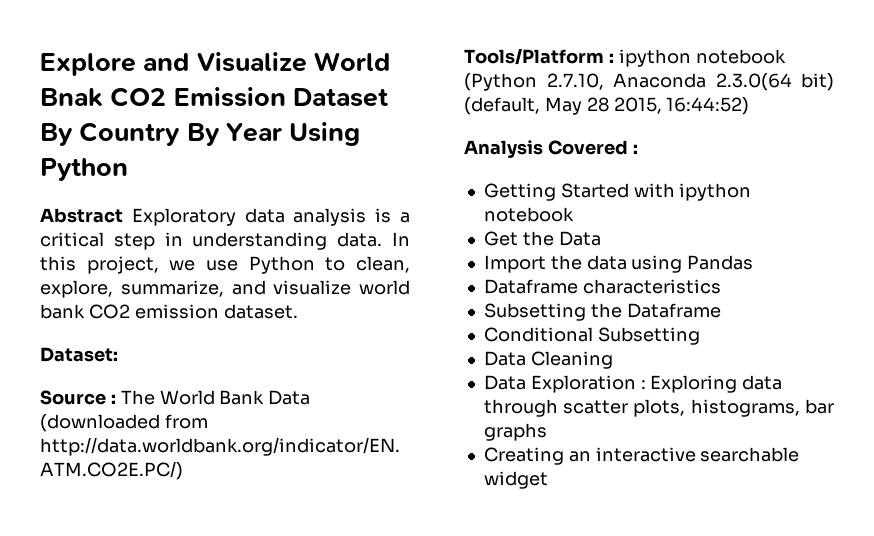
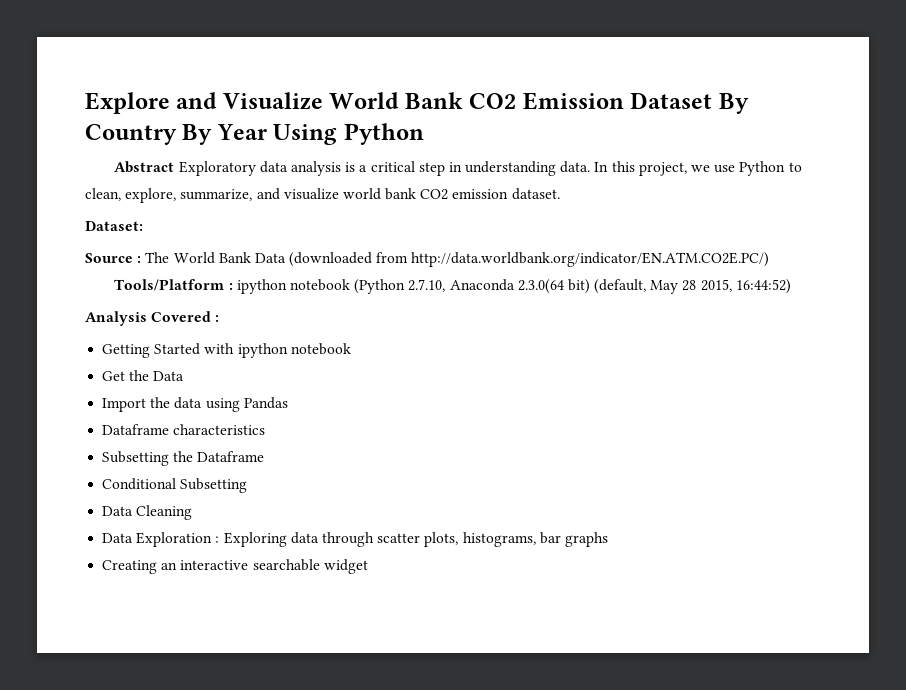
[40,88,103,107] Bnak -> [404,92,463,109] Bank

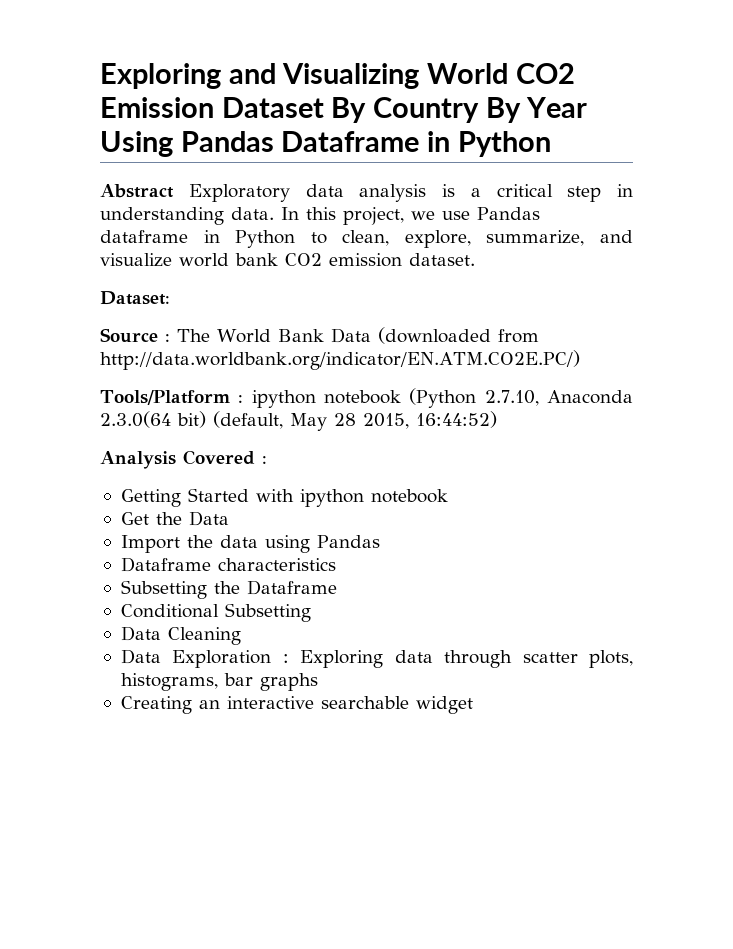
[85,92,463,114] Explore and Visualize World Bank -> [100,63,509,89] Exploring and Visualizing World
(338, 134) none -> [180,131,451,152] Pandas Dataframe in
(736, 169) none -> [477,207,540,220] [100,230,220,243] Pandas dataframe in

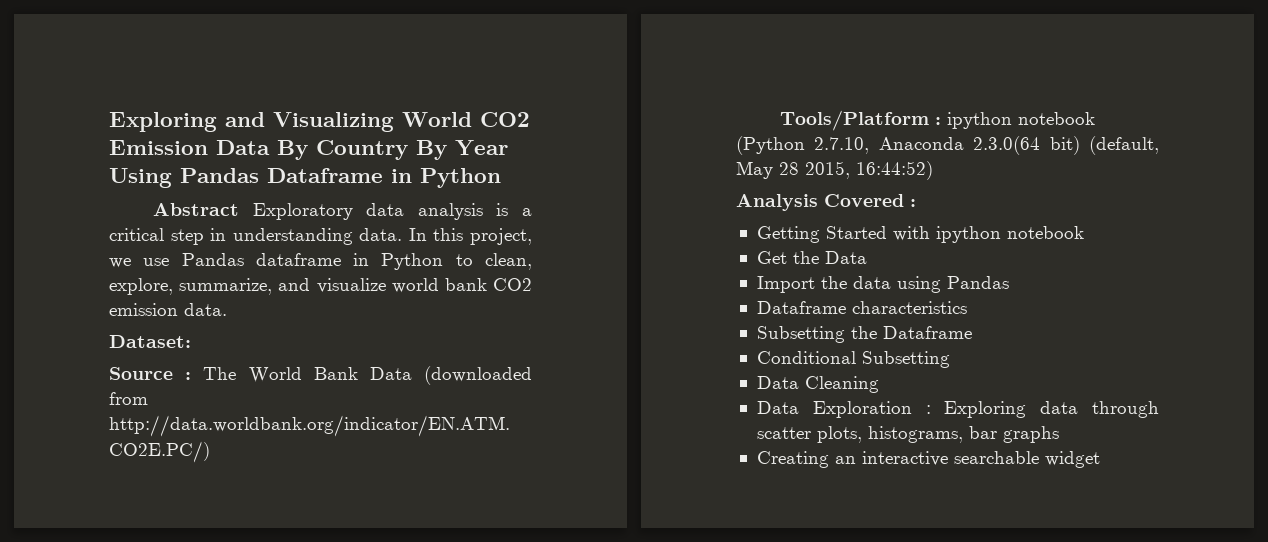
[221,97,324,118] Dataset -> [216,140,270,155] Data
[409,253,475,266] dataset. -> [184,303,227,316] data.

